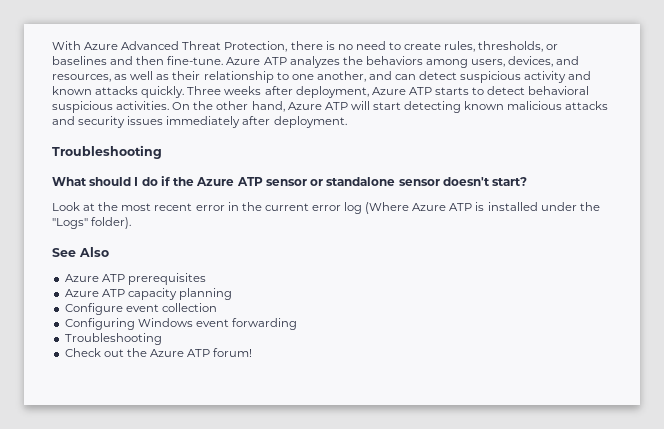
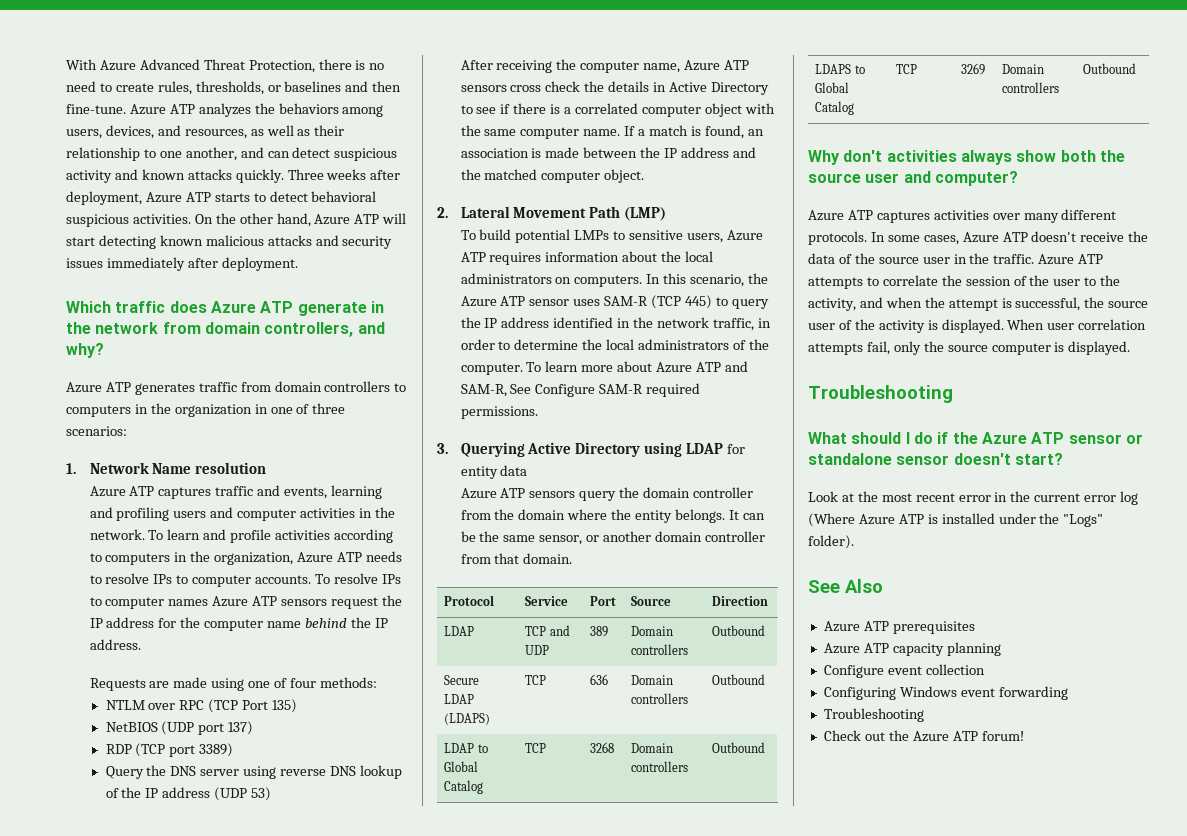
(347, 122) none -> [66,301,384,316] [66,322,385,337] [66,343,104,358] [66,381,407,395] [66,403,346,417] [66,426,127,436] [66,462,267,474] [89,485,383,499] [89,507,395,521] [89,529,394,543] [89,551,402,565] [89,573,401,587] [89,595,402,609] [89,617,388,631] [89,639,141,650] [89,677,377,691] [105,699,298,713] [105,721,254,735] [105,743,234,757] [105,765,402,779] [105,787,272,801] [460,59,750,73] [460,81,769,95] [460,103,775,117] [460,125,764,139] [460,147,756,158] [460,169,645,183] [437,206,667,221] [460,229,763,243] [460,251,714,265] [460,273,769,287] [460,295,769,309] [460,317,771,331] [460,339,769,350] [460,361,748,375] [460,383,701,397] [460,406,538,419] [437,442,746,457] [460,465,528,479] [460,487,754,501] [460,509,765,523] [460,531,765,545] [460,553,573,564] [444,595,495,606] [525,596,569,606] [590,596,617,606] [631,596,672,606] [712,596,769,606] [444,626,475,636] [525,625,570,636] [525,645,550,655] [590,626,609,637] [631,626,674,636] [631,644,689,655] [712,625,766,636] [444,675,480,685] [444,694,475,704] [444,713,491,725] [525,675,547,685] [590,674,609,685] [631,675,674,685] [631,693,689,704] [712,674,766,685] [444,743,488,753] [444,761,479,772] [444,780,484,794] [525,743,547,753] [590,742,615,753] [631,743,674,753] [631,761,689,772] [712,742,766,753] [815,64,865,74] [815,82,850,93] [815,101,855,115] [896,64,918,74] [961,63,986,75] [1002,64,1045,74] [1002,82,1060,93] [1083,63,1137,74] [808,150,1125,165] [808,171,1018,186] [808,209,1117,223] [808,231,1149,245] [808,253,1104,265] [808,275,1121,289] [808,297,1149,311] [808,319,1147,333] [808,341,1131,355] // Which traffic does Azure ATP generate in the network from domain controllers, and why? // Azure ATP generates traffic from domain controllers to computers in the organization in one of three scenarios: // 1. Network Name resolution // Azure ATP captures traffic and events, learning and profiling users and computer activities in the network. To learn and profile activities according to computers in the organization, Azure ATP needs to resolve IPs to computer accounts. To resolve IPs to computer names Azure ATP sensors request the IP address for the computer name behind the IP address. // Requests are made using one of four methods: // NTLM over RPC (TCP Port 135) // NetBIOS (UDP port 137) // RDP (TCP port 3389) // Query the DNS server using reverse DNS lookup of the IP address (UDP 53) // After receiving the computer name, Azure ATP sensors cross check the details in Active Directory to see if there is a correlated computer object with the same computer name. If a match is found, an association is made between the IP address and the matched computer object. // 2. Lateral Movement Path (LMP) // To build potential LMPs to sensitive users, Azure ATP requires information about the local administrators on computers. In this scenario, the Azure ATP sensor uses SAM-R (TCP 445) to query the IP address identified in the network traffic, in order to determine the local administrators of the computer. To learn more about Azure ATP and SAM-R, See Configure SAM-R required permissions. // 3. Querying Active Directory using LDAP for entity data // Azure ATP sensors query the domain controller from the domain where the entity belongs. It can be the same sensor, or another domain controller from that domain. // Protocol | Service | Port | Source | Direction // LDAP | TCP and UDP | 389 | Domain controllers | Outbound // Secure LDAP (LDAPS) | TCP | 636 | Domain controllers | Outbound // LDAP to Global Catalog | TCP | 3268 | Domain controllers | Outbound // LDAPS to Global Catalog | TCP | 3269 | Domain controllers | Outbound // Why don't activities always show both the source user and computer? // Azure ATP captures activities over many different protocols. In some cases, Azure ATP doesn't receive the data of the source user in the traffic. Azure ATP attempts to correlate the session of the user to the activity, and when the attempt is successful, the source user of the activity is displayed. When user correlation attempts fail, only the source computer is displayed.

